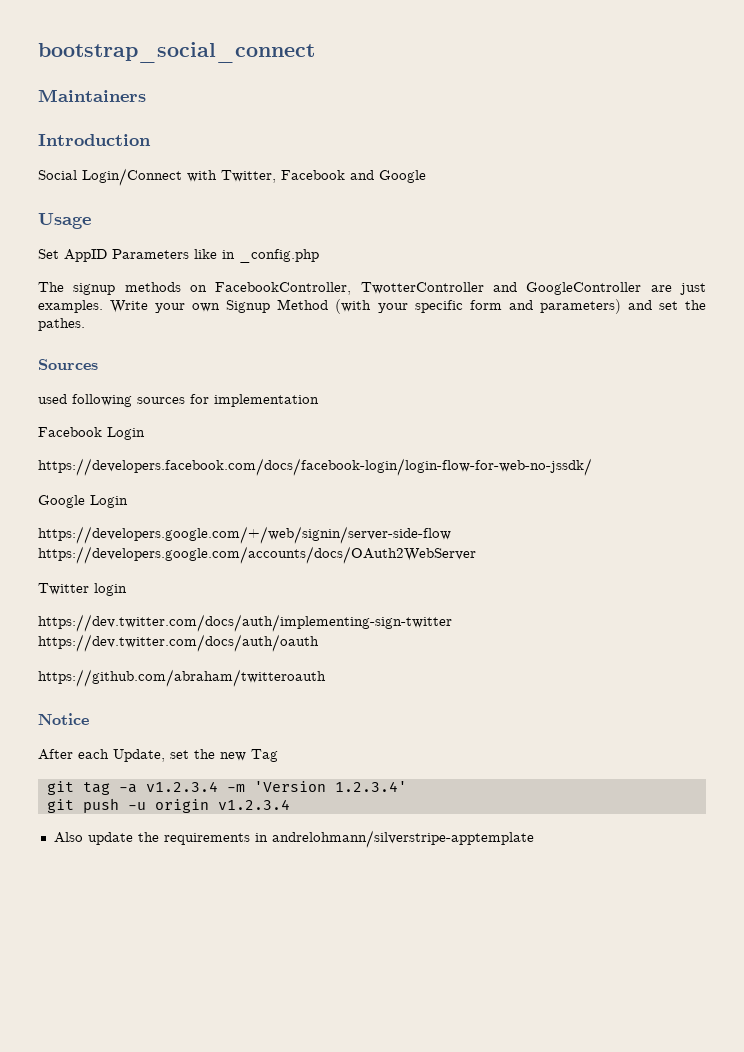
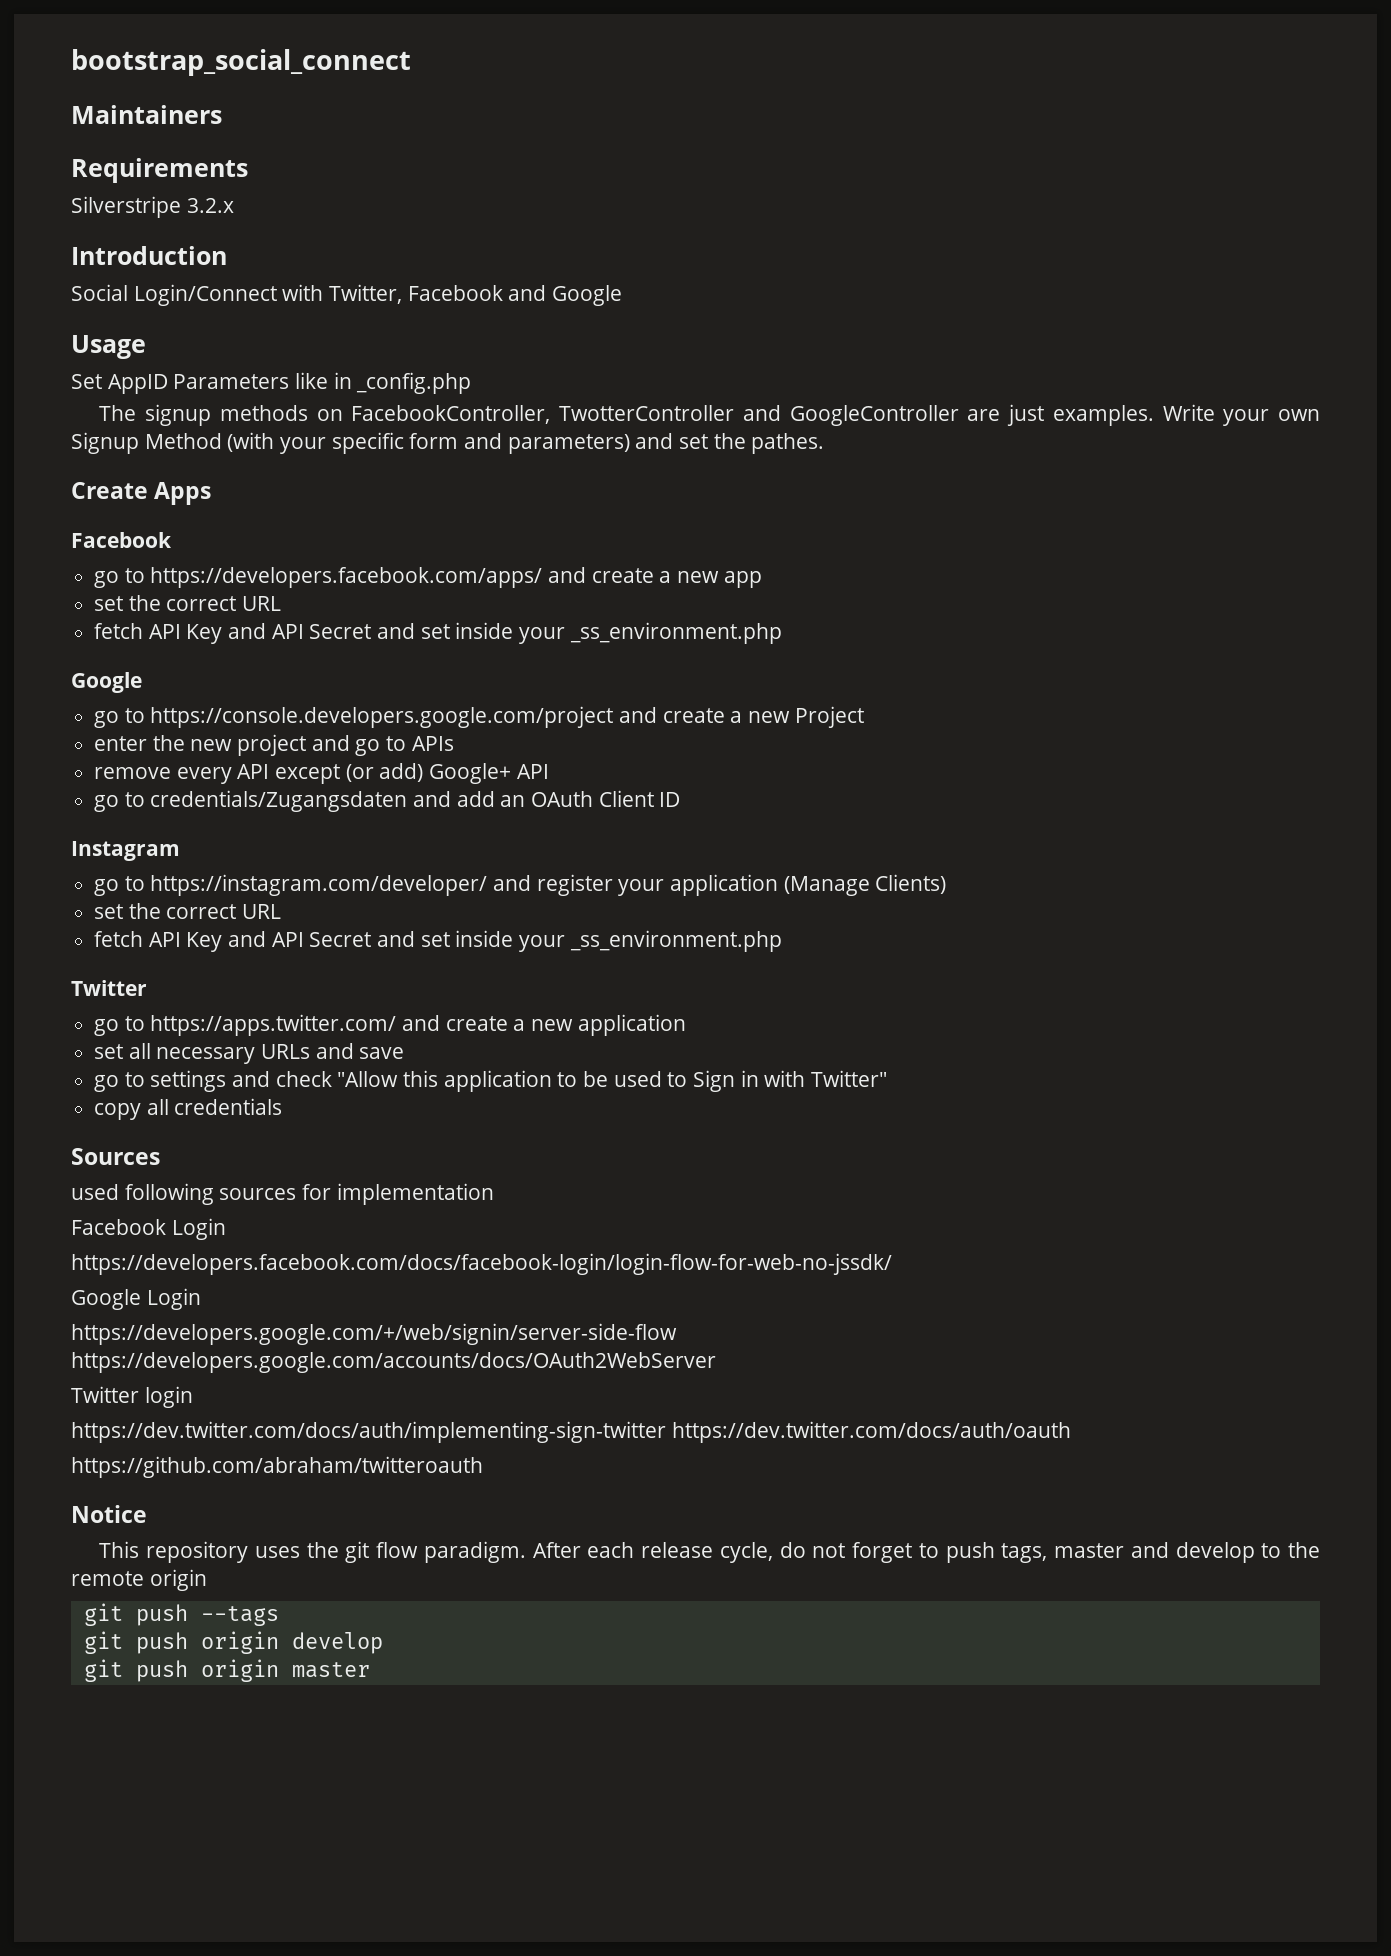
(146, 95) none -> [71,158,248,183] [71,196,234,218] // Requirements // Silverstripe 3.2.x
(85, 324) none -> [71,482,212,505] [71,532,172,548] [94,567,762,588] [94,595,282,611] [94,622,782,644] [71,672,142,693] [94,706,864,728] [94,734,454,756] [94,763,549,784] [94,790,681,812] [71,841,180,861] [94,874,947,896] [94,903,282,919] [94,930,782,952] [71,980,147,996] [94,1014,686,1036] [94,1043,405,1064] [94,1070,888,1092] [94,1098,283,1120] // Create Apps // Facebook // go to https://developers.facebook.com/apps/ and create a new app // set the correct URL // fetch API Key and API Secret and set inside your _ss_environment.php // Google // go to https://console.developers.google.com/project and create a new Project // enter the new project and go to APIs // remove every API except (or add) Google+ API // go to credentials/Zugangsdaten and add an OAuth Client ID // Instagram // go to https://instagram.com/developer/ and register your application (Manage Clients) // set the correct URL // fetch API Key and API Secret and set inside your _ss_environment.php // Twitter // go to https://apps.twitter.com/ and create a new application // set all necessary URLs and save // go to settings and check "Allow this application to be used to Sign in with Twitter" // copy all credentials
[38,749,278,762] [46,781,407,795] [46,798,290,813] [53,830,534,848] After each Update, set the new Tag // git tag -a v1.2.3.4 -m 'Version 1.2.3.4' // git push -u origin v1.2.3.4 // Also update the requirements in andrelohmann/silverstripe-apptemplate -> [99,1541,1320,1563] [71,1569,207,1591] [83,1603,279,1626] [83,1631,383,1654] [83,1659,370,1682] This repository uses the git flow paradigm. After each release cycle, do not forget to push tags, master and develop to the remote origin // git push --tags // git push origin develop // git push origin master

